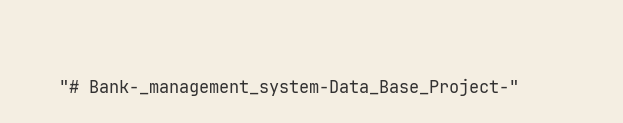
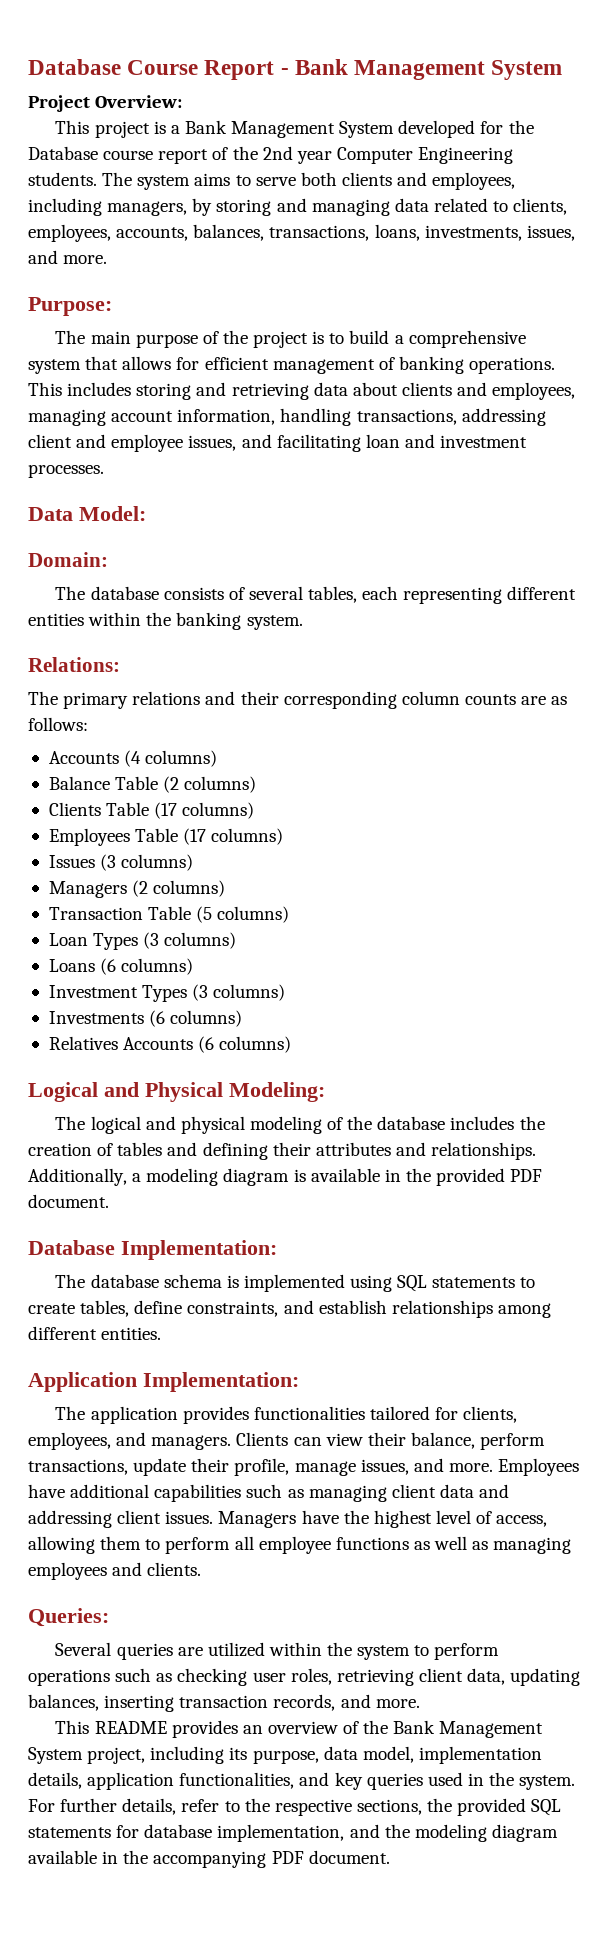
[59,78,519,96] "# Bank-_management_system-Data_Base_Project-" -> [28,59,563,80] [28,95,183,112] [55,120,534,138] [28,146,514,164] [28,172,516,190] [28,198,568,216] [28,224,575,242] [28,250,108,264] [28,297,112,316] [55,330,526,348] [28,356,556,374] [28,382,576,400] [28,408,546,426] [28,434,528,452] [28,464,104,478] [28,506,146,521] [28,552,108,567] [55,586,577,604] [28,612,303,630] [28,657,120,672] [28,691,568,709] [28,717,88,731] [48,750,218,767] [48,776,257,793] [48,802,255,819] [48,828,284,846] [48,854,194,871] [48,880,226,898] [48,906,290,923] [48,932,237,950] [48,958,194,975] [48,984,286,1002] [48,1010,243,1027] [48,1036,292,1053] [28,1082,325,1102] [55,1116,545,1134] [28,1142,537,1160] [28,1168,543,1186] [28,1194,109,1208] [28,1240,277,1260] [55,1274,536,1292] [28,1300,551,1318] [28,1326,162,1340] [28,1372,299,1392] [55,1406,518,1424] [28,1432,546,1450] [28,1458,580,1476] [28,1484,510,1502] [28,1510,548,1528] [28,1536,572,1554] [28,1562,202,1580] [28,1608,109,1627] [55,1642,500,1660] [28,1668,581,1686] [28,1694,420,1712] [55,1720,544,1738] [28,1746,542,1764] [28,1772,576,1790] [28,1798,562,1816] [28,1824,558,1842] [28,1850,390,1868] Database Course Report - Bank Management System // Project Overview: // This project is a Bank Management System developed for the Database course report of the 2nd year Computer Engineering students. The system aims to serve both clients and employees, including managers, by storing and managing data related to clients, employees, accounts, balances, transactions, loans, investments, issues, and more. // Purpose: // The main purpose of the project is to build a comprehensive system that allows for efficient management of banking operations. This includes storing and retrieving data about clients and employees, managing account information, handling transactions, addressing client and employee issues, and facilitating loan and investment processes. // Data Model: // Domain: // The database consists of several tables, each representing different entities within the banking system. // Relations: // The primary relations and their corresponding column counts are as follows: // Accounts (4 columns) // Balance Table (2 columns) // Clients Table (17 columns) // Employees Table (17 columns) // Issues (3 columns) // Managers (2 columns) // Transaction Table (5 columns) // Loan Types (3 columns) // Loans (6 columns) // Investment Types (3 columns) // Investments (6 columns) // Relatives Accounts (6 columns) // Logical and Physical Modeling: // The logical and physical modeling of the database includes the creation of tables and defining their attributes and relationships. Additionally, a modeling diagram is available in the provided PDF document. // Database Implementation: // The database schema is implemented using SQL statements to create tables, define constraints, and establish relationships among different entities. // Application Implementation: // The application provides functionalities tailored for clients, employees, and managers. Clients can view their balance, perform transactions, update their profile, manage issues, and more. Employees have additional capabilities such as managing client data and addressing client issues. Managers have the highest level of access, allowing them to perform all employee functions as well as managing employees and clients. // Queries: // Several queries are utilized within the system to perform operations such as checking user roles, retrieving client data, updating balances, inserting transaction records, and more. // This README provides an overview of the Bank Management System project, including its purpose, data model, implementation details, application functionalities, and key queries used in the system. For further details, refer to the respective sections, the provided SQL statements for database implementation, and the modeling diagram available in the accompanying PDF document.

